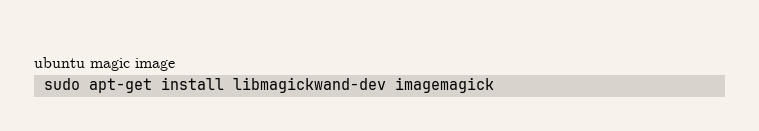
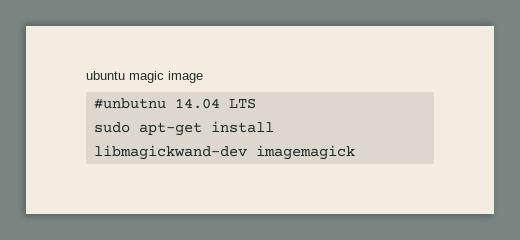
(175, 64) none -> [93,98,256,109] // #unbutnu 14.04 LTS

